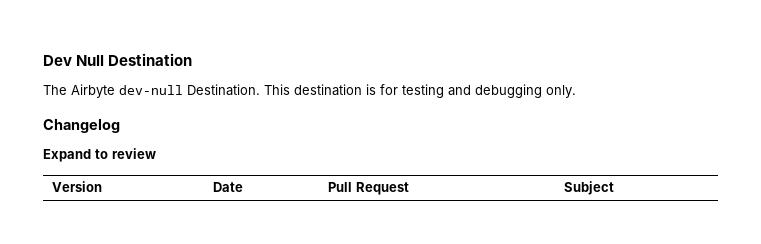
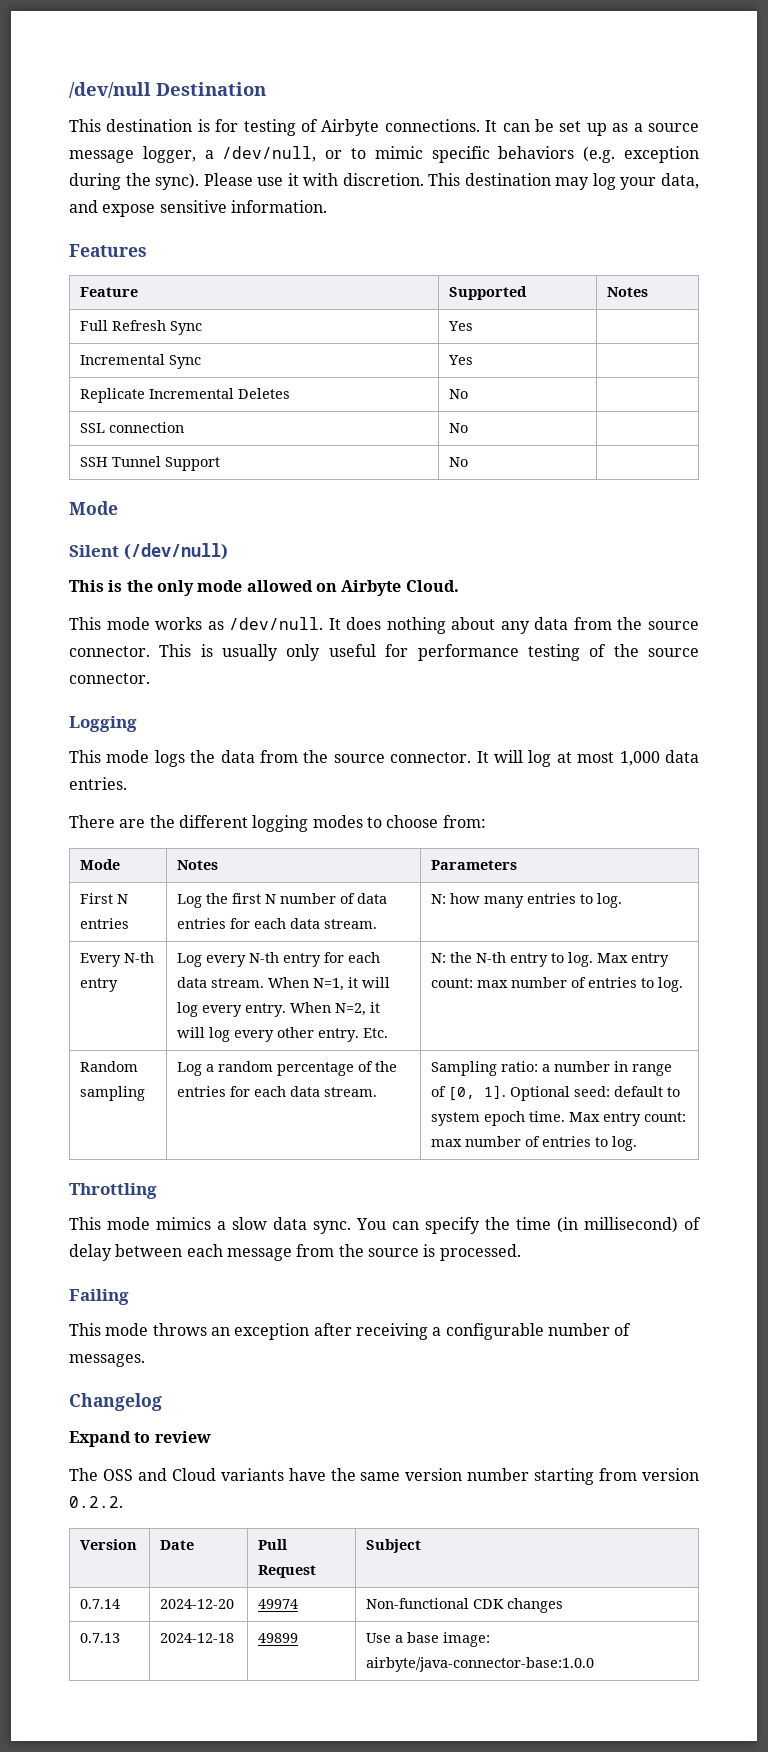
[43,55,105,66] Dev Null -> [69,82,151,98] /dev/null
[43,84,260,98] The Airbyte dev-null Destination. -> (266, 89) none
[448,84,576,98] [43,119,120,133] [43,148,156,162] and debugging only. // Changelog // Expand to review -> [301,119,699,136] [69,146,699,163] [69,173,700,190] [69,200,327,217] [69,244,147,257] [80,287,139,297] [449,286,528,300] [607,287,649,297] [80,320,203,335] [448,321,474,331] [80,354,202,369] [448,355,474,365] [80,388,291,403] [449,389,469,399] [80,422,185,433] [449,423,469,433] [80,456,221,471] [449,457,469,467] [69,501,118,515] [69,543,228,560] [69,580,459,596] [69,617,700,634] [69,644,700,661] [69,673,150,684] [69,716,137,732] [69,750,699,767] [69,777,127,790] [69,815,486,832] [80,859,121,870] [177,860,219,870] [431,860,518,870] [80,893,129,904] [80,918,130,929] [177,893,388,908] [177,918,378,929] [431,893,623,908] [80,952,155,967] [80,978,119,992] [177,952,381,967] [177,977,391,991] [177,1002,381,1017] [177,1027,389,1042] [431,952,670,967] [431,977,684,992] [80,1061,139,1072] [80,1086,146,1101] [177,1061,398,1076] [177,1086,378,1097] [431,1061,673,1076] [431,1085,681,1101] [431,1111,687,1126] [431,1136,638,1151] [69,1183,157,1199] [69,1217,701,1234] [69,1244,521,1261] [69,1289,129,1305] [69,1323,632,1340] [69,1354,145,1367] [69,1393,162,1411] [69,1431,211,1447] [69,1468,699,1485] [69,1496,123,1508] of Airbyte connections. It can be set up as a source message logger, a /dev/null, or to mimic specific behaviors (e.g. exception during the sync). Please use it with discretion. This destination may log your data, and expose sensitive information. // Features // Feature | Supported | Notes // Full Refresh Sync | Yes | // Incremental Sync | Yes | // Replicate Incremental Deletes | No | // SSL connection | No | // SSH Tunnel Support | No | // Mode // Silent (/dev/null) // This is the only mode allowed on Airbyte Cloud. // This mode works as /dev/null. It does nothing about any data from the source connector. This is usually only useful for performance testing of the source connector. // Logging // This mode logs the data from the source connector. It will log at most 1,000 data entries. // There are the different logging modes to choose from: // Mode | Notes | Parameters // First N entries | Log the first N number of data entries for each data stream. | N: how many entries to log. // Every N-th entry | Log every N-th entry for each data stream. When N=1, it will log every entry. When N=2, it will log every other entry. Etc. | N: the N-th entry to log. Max entry count: max number of entries to log. // Random sampling | Log a random percentage of the entries for each data stream. | Sampling ratio: a number in range of [0, 1]. Optional seed: default to system epoch time. Max entry count: max number of entries to log. // Throttling // This mode mimics a slow data sync. You can specify the time (in millisecond) of delay between each message from the source is processed. // Failing // This mode throws an exception after receiving a configurable number of messages. // Changelog // Expand to review // The OSS and Cloud variants have the same version number starting from version 0.2.2.
(615, 188) none -> [80,1599,121,1609] [160,1599,235,1609] [258,1599,299,1609] [366,1598,564,1613] [80,1633,121,1643] [160,1633,235,1643] [258,1633,299,1643] [366,1632,491,1647] [366,1657,595,1672] // 0.7.14 | 2024-12-20 | 49974 | Non-functional CDK changes // 0.7.13 | 2024-12-18 | 49899 | Use a base image: airbyte/java-connector-base:1.0.0

